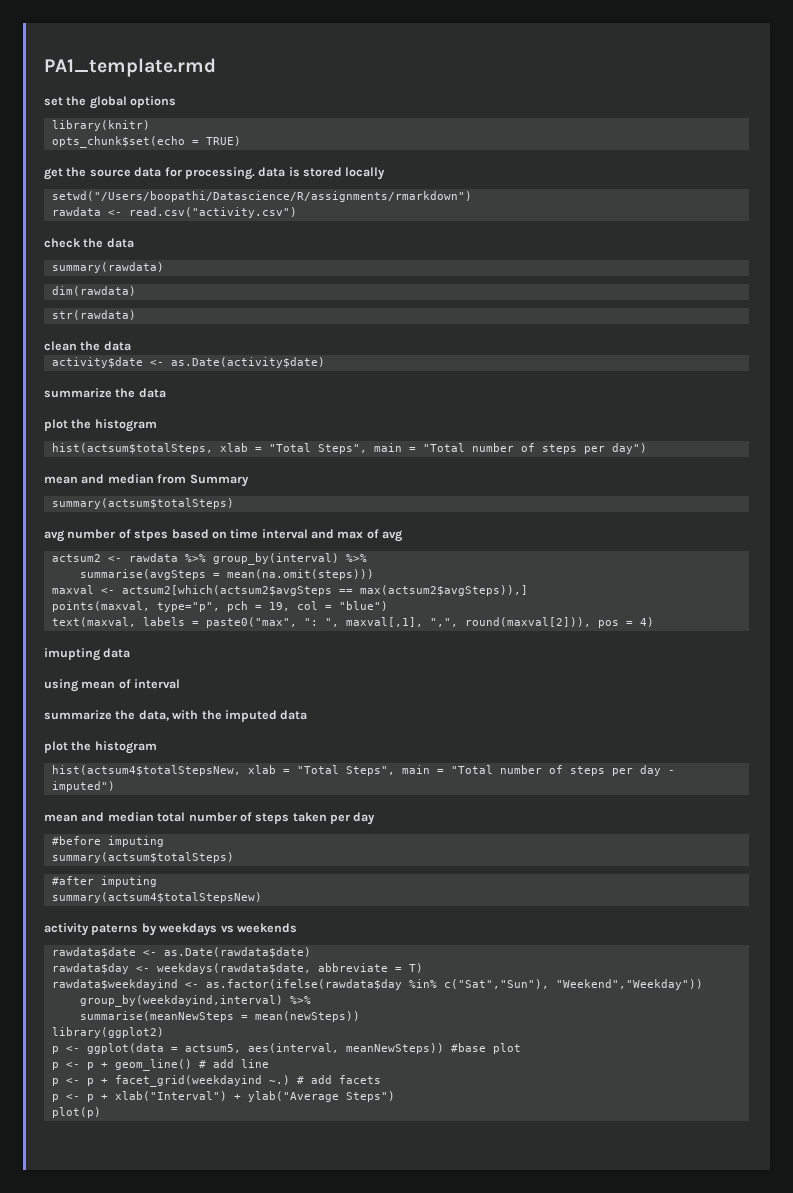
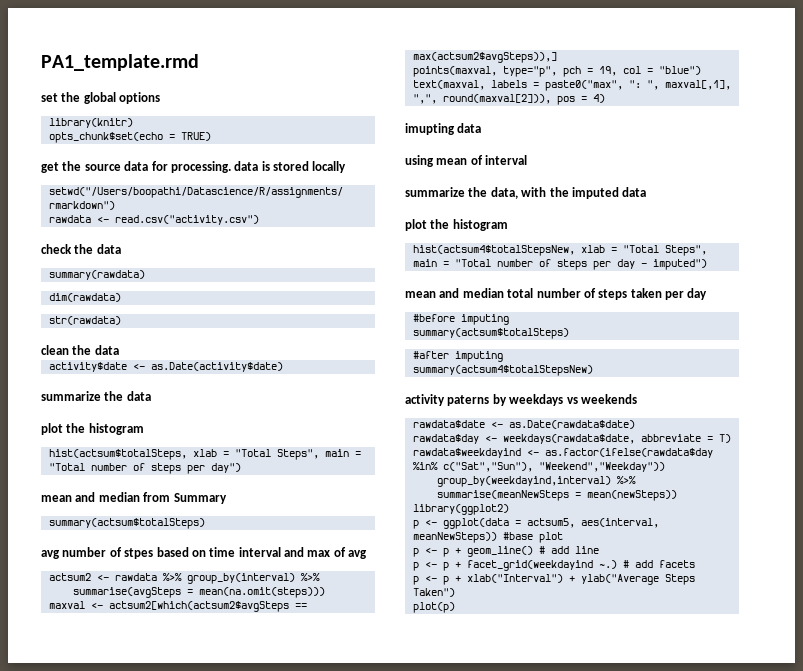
[345,1091,395,1102] Steps") -> [664,574,695,585] [412,588,455,597] Steps Taken")

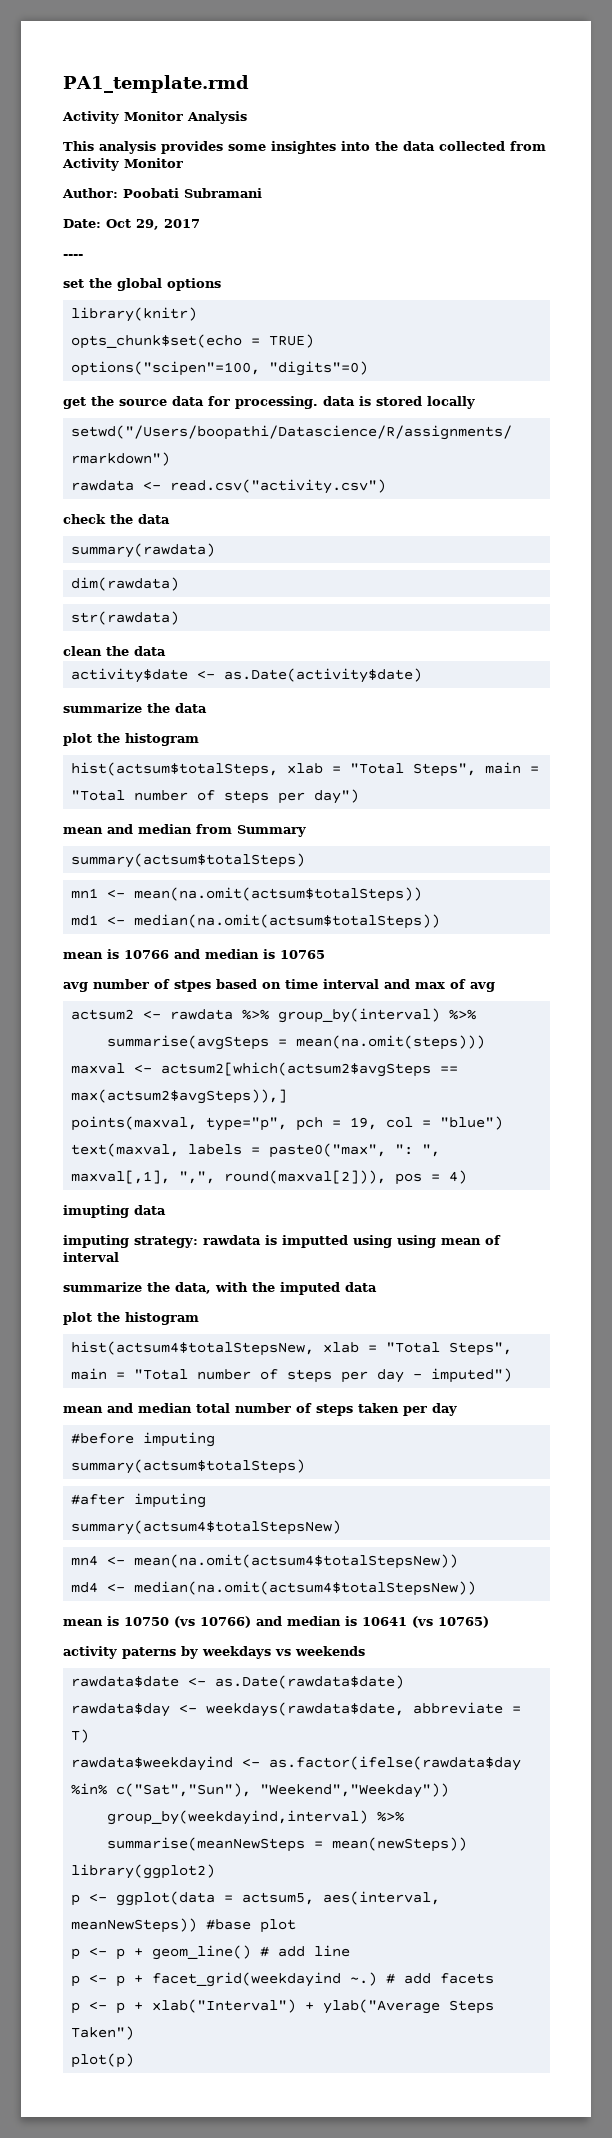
(199, 62) none -> [62,111,247,124] [63,141,546,154] [62,158,183,171] [62,188,262,198] [63,219,200,230] [63,254,83,258] // Activity Monitor Analysis // This analysis provides some insightes into the data collected from Activity Monitor // Author: Poobati Subramani // Date: Oct 29, 2017 // ----
(211, 136) none -> [70,361,368,376] // options("scipen"=100, "digits"=0)
(205, 523) none -> [70,887,422,902] [70,914,440,929] [63,949,325,959] // mn1 <- mean(na.omit(actsum$totalSteps)) // md1 <- median(na.omit(actsum$totalSteps)) // mean is 10766 and median is 10765
(482, 128) none -> [63,1235,392,1248] imputing strategy: rawdata is imputted using
(593, 370) none -> [70,1554,458,1569] [70,1581,476,1596] [63,1616,489,1628] // mn4 <- mean(na.omit(actsum4$totalStepsNew)) // md4 <- median(na.omit(actsum4$totalStepsNew)) // mean is 10750 (vs 10766) and median is 10641 (vs 10765)

